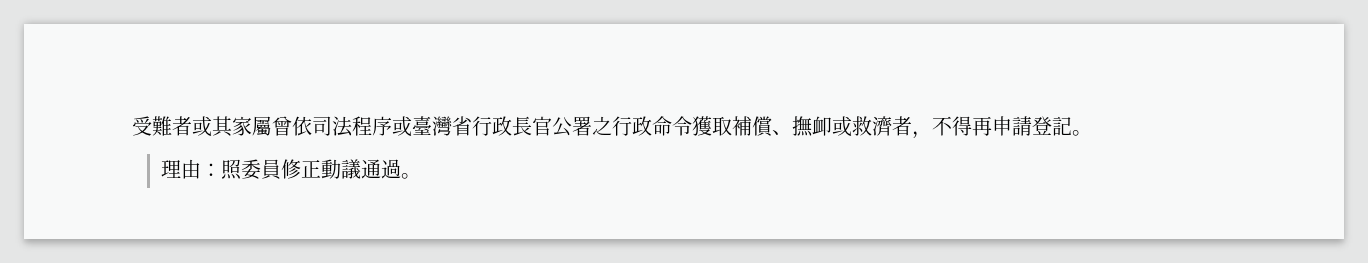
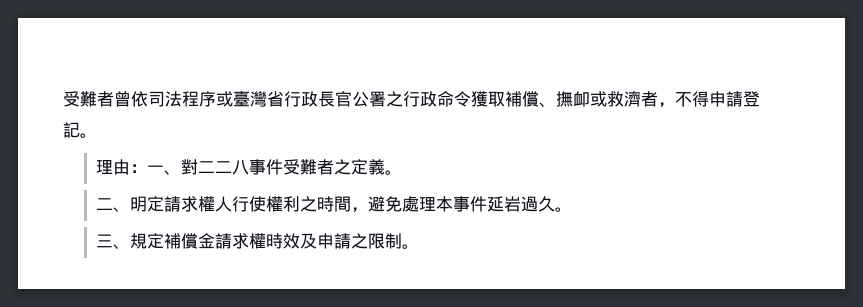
[132,116,272,137] 受難者或其家屬 -> [63,91,114,107] 受難者
[972,116,992,136] 再 -> (709, 99) none
[220,159,401,180] 照委員修正動議通過 -> [147,159,403,175] [96,196,573,213] [96,233,403,249] 一、對二二八事件受難者之定義。 // 二、明定請求權人行使權利之時間，避免處理本事件延岩過久。 // 三、規定補償金請求權時效及申請之限制

